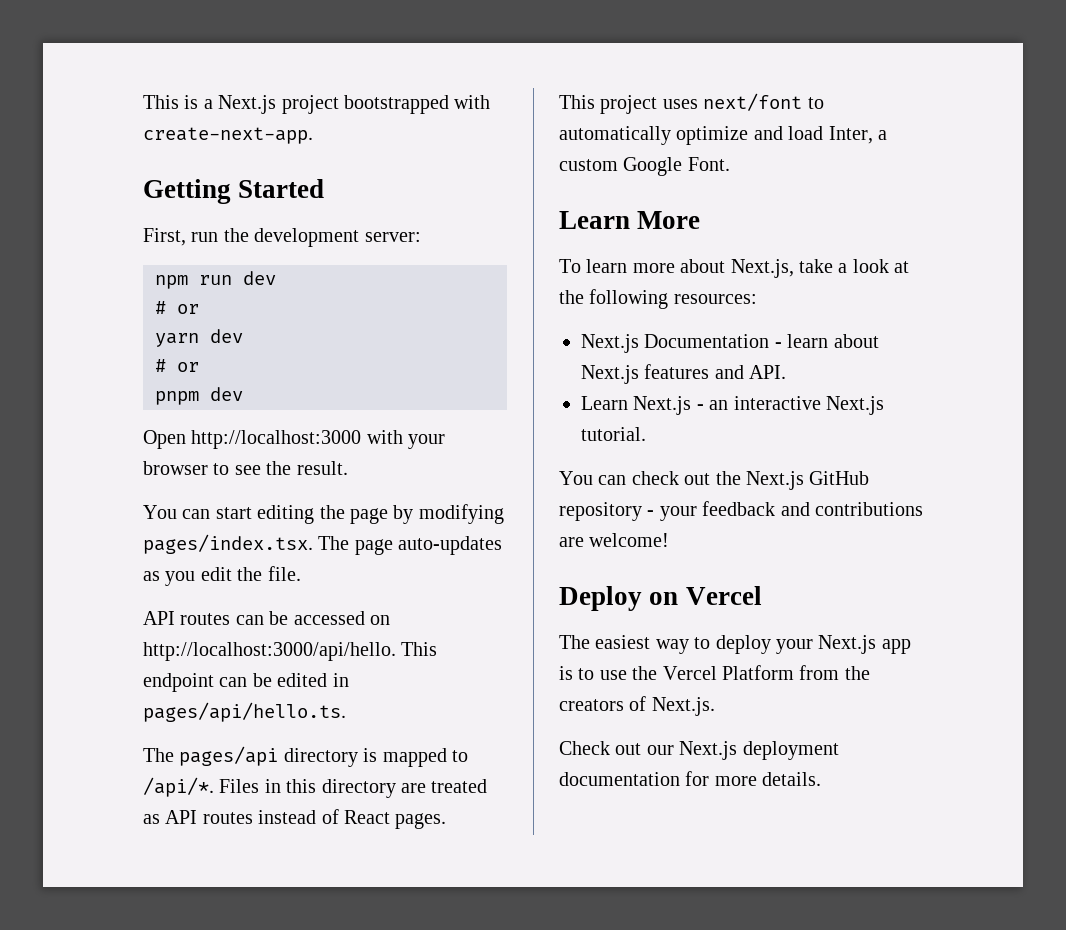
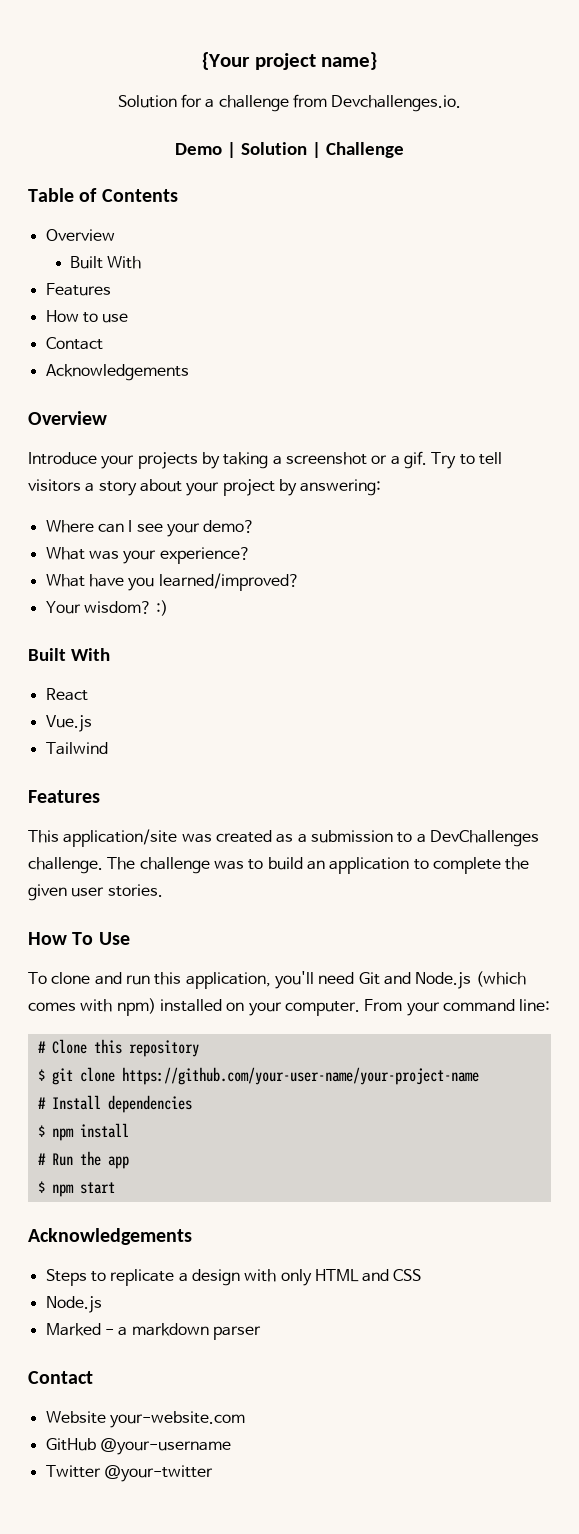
[143,95,491,114] [143,127,313,144] [143,179,325,204] [143,228,421,247] [155,271,276,289] [155,301,199,314] [155,329,243,347] [155,359,199,372] [155,387,243,405] [143,430,446,449] [143,461,348,475] [143,504,504,524] [143,534,503,555] [143,566,301,586] [143,611,390,625] [143,642,438,661] [143,673,349,692] [143,702,346,722] [143,746,468,767] [143,777,488,798] [143,809,447,829] [559,93,824,114] [559,126,887,145] [559,157,730,176] [559,211,701,229] [559,259,910,278] [559,289,757,309] [581,334,879,353] [581,364,787,384] [581,396,884,415] [581,427,646,441] [559,471,870,490] [559,501,923,521] [559,533,670,547] [559,586,762,611] [559,635,911,654] [559,665,870,680] [559,696,715,716] [559,741,839,760] [559,771,822,786] This is a Next.js project bootstrapped with create-next-app. // Getting Started // First, run the development server: // npm run dev // # or // yarn dev // # or // pnpm dev // Open http://localhost:3000 with your browser to see the result. // You can start editing the page by modifying pages/index.tsx. The page auto-updates as you edit the file. // API routes can be accessed on http://localhost:3000/api/hello. This endpoint can be edited in pages/api/hello.ts. // The pages/api directory is mapped to /api/*. Files in this directory are treated as API routes instead of React pages. // This project uses next/font to automatically optimize and load Inter, a custom Google Font. // Learn More // To learn more about Next.js, take a look at the following resources: // Next.js Documentation - learn about Next.js features and API. // Learn Next.js - an interactive Next.js tutorial. // You can check out the Next.js GitHub repository - your feedback and contributions are welcome! // Deploy on Vercel // The easiest way to deploy your Next.js app is to use the Vercel Platform from the creators of Next.js. // Check out our Next.js deployment documentation for more details. -> [201,52,378,70] [117,94,462,112] [175,142,404,158] [28,188,178,202] [45,229,115,241] [70,256,142,269] [45,283,111,296] [45,310,129,323] [45,337,103,350] [45,364,189,381] [28,411,107,425] [28,451,502,469] [28,479,382,496] [45,520,256,537] [45,547,251,564] [45,573,300,591] [45,600,169,616] [28,648,110,661] [45,688,88,701] [45,715,92,732] [45,742,108,755] [28,790,100,803] [28,829,539,847] [28,857,530,874] [28,884,163,901] [28,932,130,945] [28,971,526,989] [28,998,551,1016] [37,1039,199,1057] [37,1067,479,1085] [37,1095,192,1113] [37,1123,129,1141] [37,1151,129,1169] [37,1181,115,1197] [28,1228,192,1245] [45,1269,422,1286] [45,1296,102,1313] [45,1323,261,1340] [28,1371,93,1384] [45,1411,245,1428] [45,1438,231,1455] [45,1465,213,1482] {Your project name} // Solution for a challenge from Devchallenges.io. // Demo | Solution | Challenge // Table of Contents // Overview // Built With // Features // How to use // Contact // Acknowledgements // Overview // Introduce your projects by taking a screenshot or a gif. Try to tell visitors a story about your project by answering: // Where can I see your demo? // What was your experience? // What have you learned/improved? // Your wisdom? :) // Built With // React // Vue.js // Tailwind // Features // This application/site was created as a submission to a DevChallenges challenge. The challenge was to build an application to complete the given user stories. // How To Use // To clone and run this application, you'll need Git and Node.js (which comes with npm) installed on your computer. From your command line: // # Clone this repository // $ git clone https://github.com/your-user-name/your-project-name // # Install dependencies // $ npm install // # Run the app // $ npm start // Acknowledgements // Steps to replicate a design with only HTML and CSS // Node.js // Marked - a markdown parser // Contact // Website your-website.com // GitHub @your-username // Twitter @your-twitter

